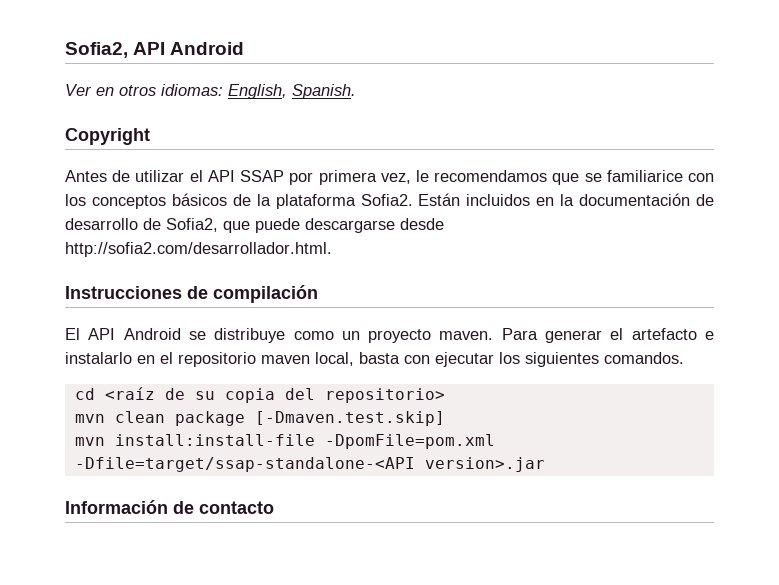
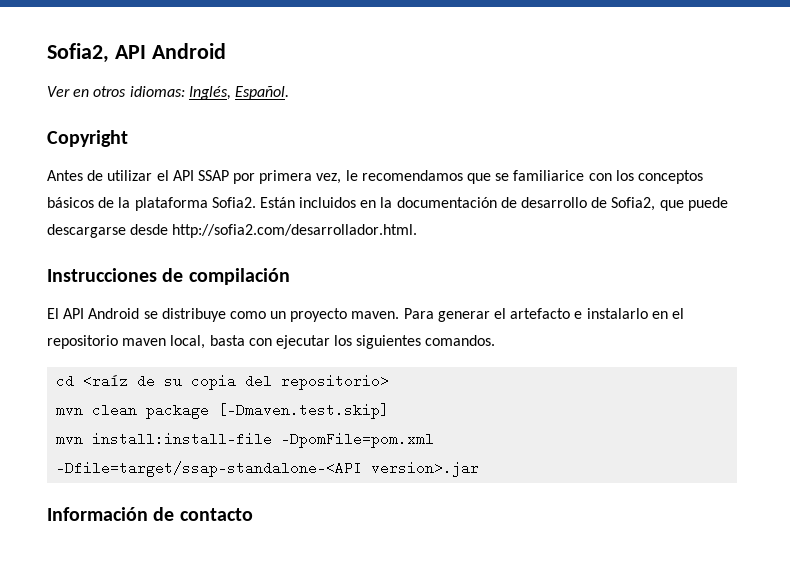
[228,84,356,99] English, Spanish. -> [188,86,289,100] Inglés, Español.

